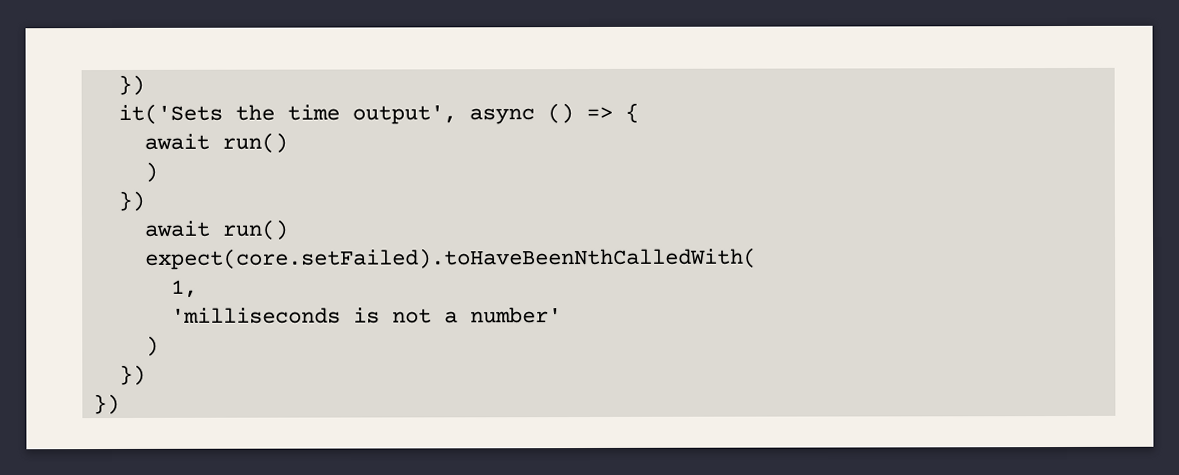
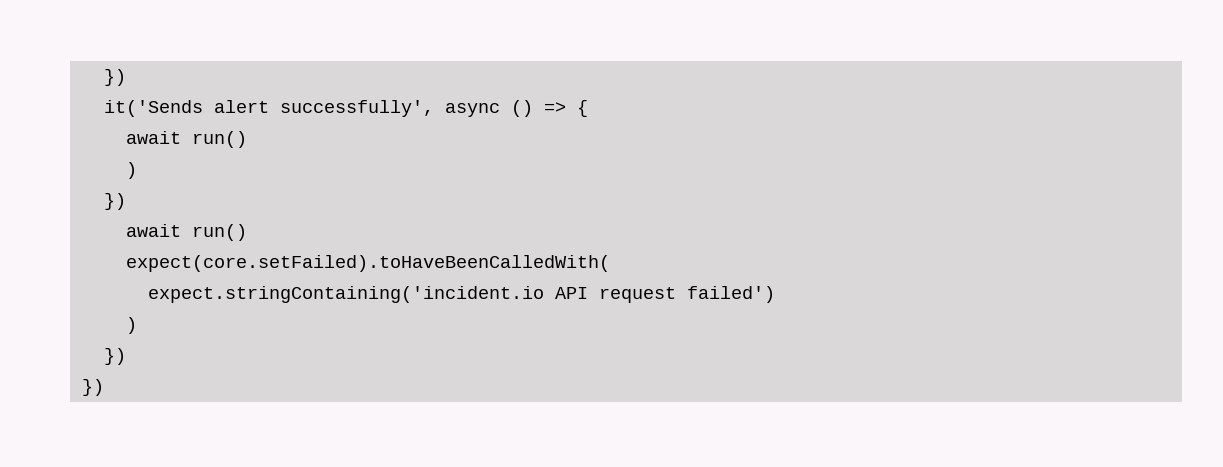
[117,74,145,95] [117,103,457,125] }) // it('Sets the time output', -> [103,69,126,86] [103,100,434,117] }) // it('Sends alert successfully',
[144,247,757,270] [170,279,198,298] [170,307,562,324] expect(core.setFailed).toHaveBeenNthCalledWith( // 1, // 'milliseconds is not a number' -> [125,255,610,272] [147,286,775,303] expect(core.setFailed).toHaveBeenCalledWith( // expect.stringContaining('incident.io API request failed')

